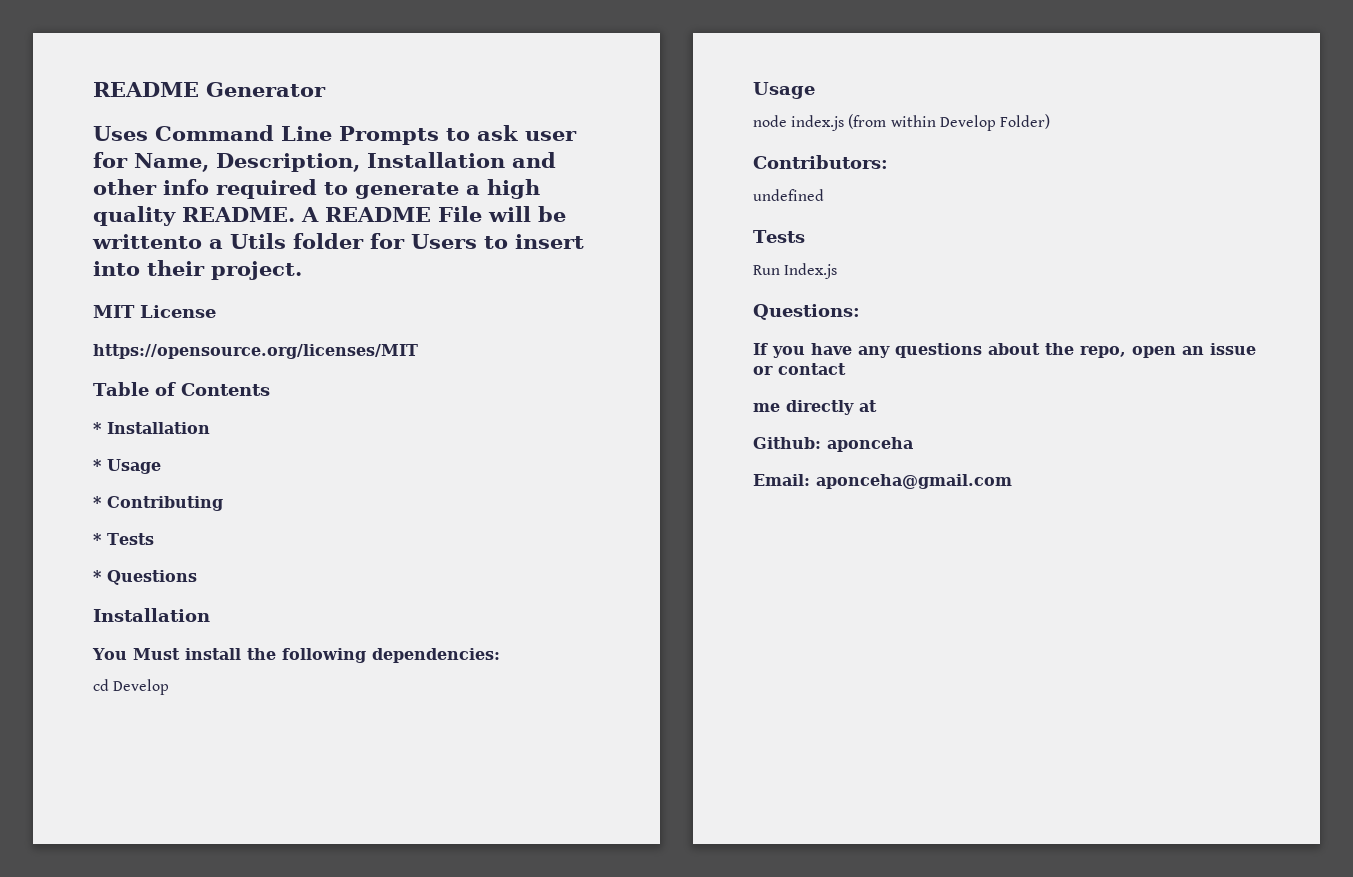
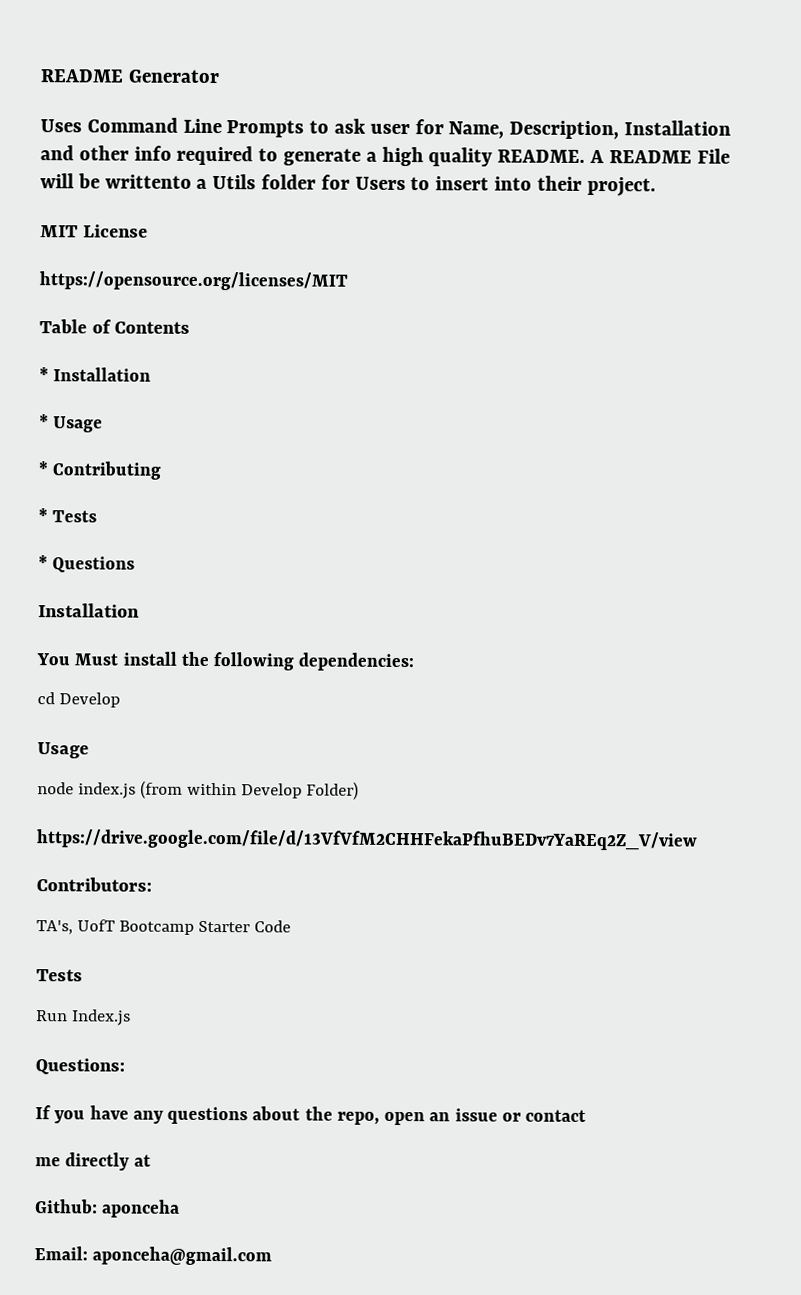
(1050, 121) none -> [36,829,698,851] // https://drive.google.com/file/d/13VfVfM2CHHFekaPfhuBEDv7YaREq2Z_V/view
[753,189,824,201] undefined -> [36,919,291,935] TA's, UofT Bootcamp Starter Code

